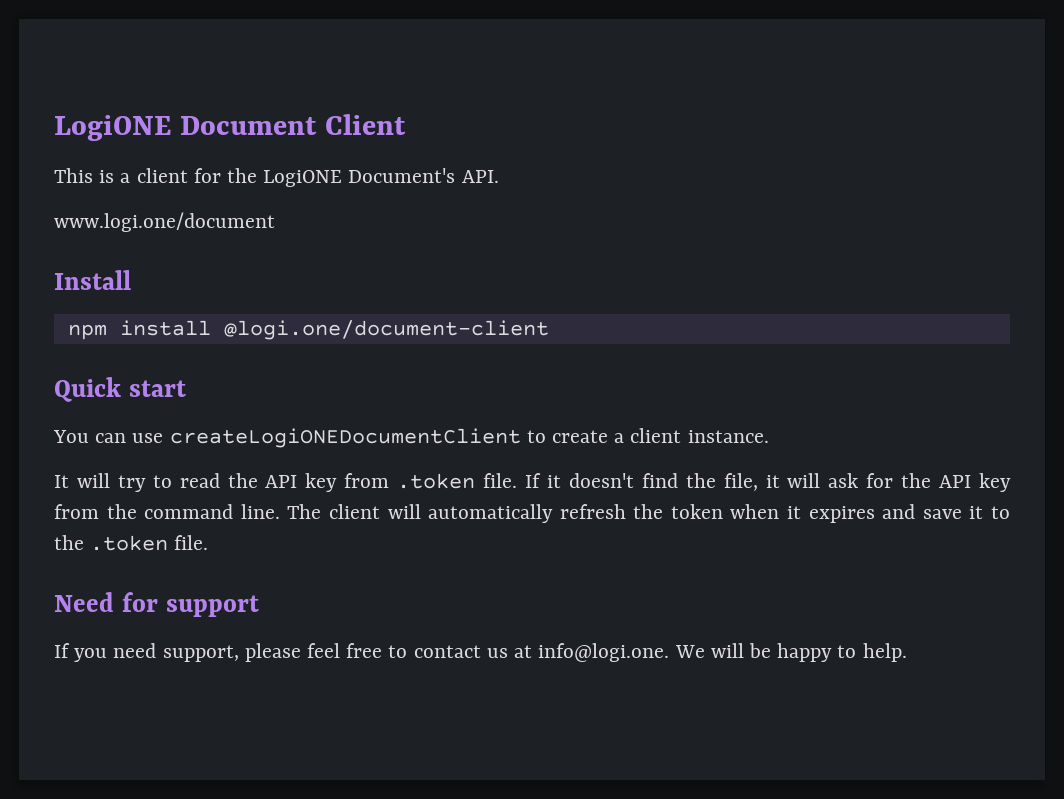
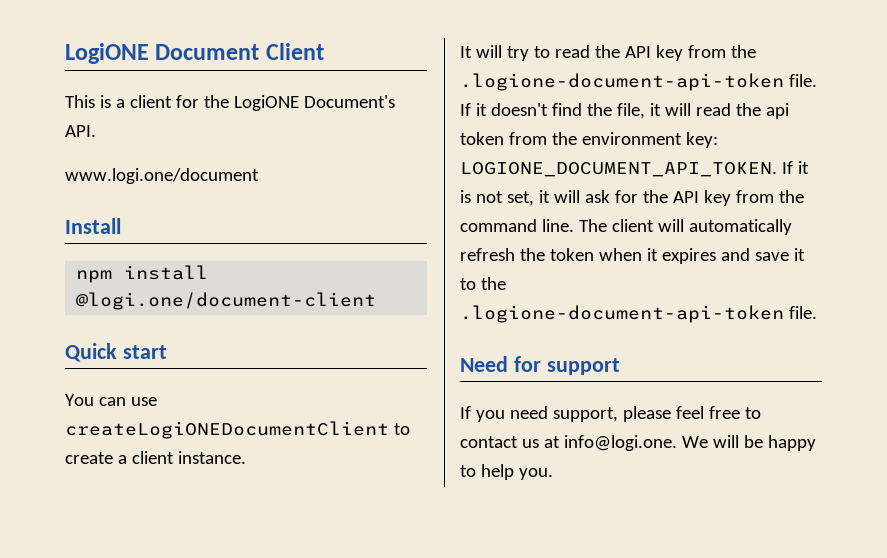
[397,473,476,489] .token -> [730,45,756,58] [460,73,784,91] the .logione-document-api-token
(821, 480) none -> [695,103,789,119] [460,132,718,148] [460,161,809,177] [460,190,580,206] read the api token from the environment key: LOGIONE_DOCUMENT_API_TOKEN. If it is not set, it will
[90,535,169,551] .token -> [460,305,784,323] .logione-document-api-token
[862,643,907,662] help. -> [480,464,553,480] help you.

